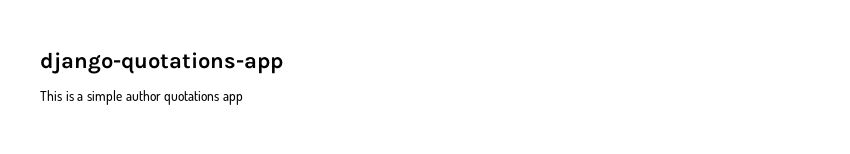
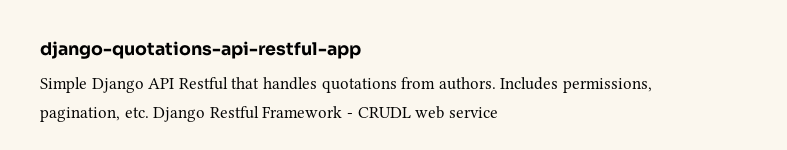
[40,52,283,74] [40,90,243,105] django-quotations-app // This is a simple author quotations app -> [40,41,361,59] [40,77,652,93] [40,106,498,122] django-quotations-api-restful-app // Simple Django API Restful that handles quotations from authors. Includes permissions, pagination, etc. Django Restful Framework - CRUDL web service

